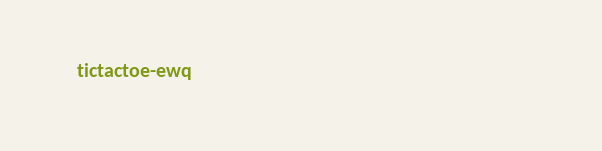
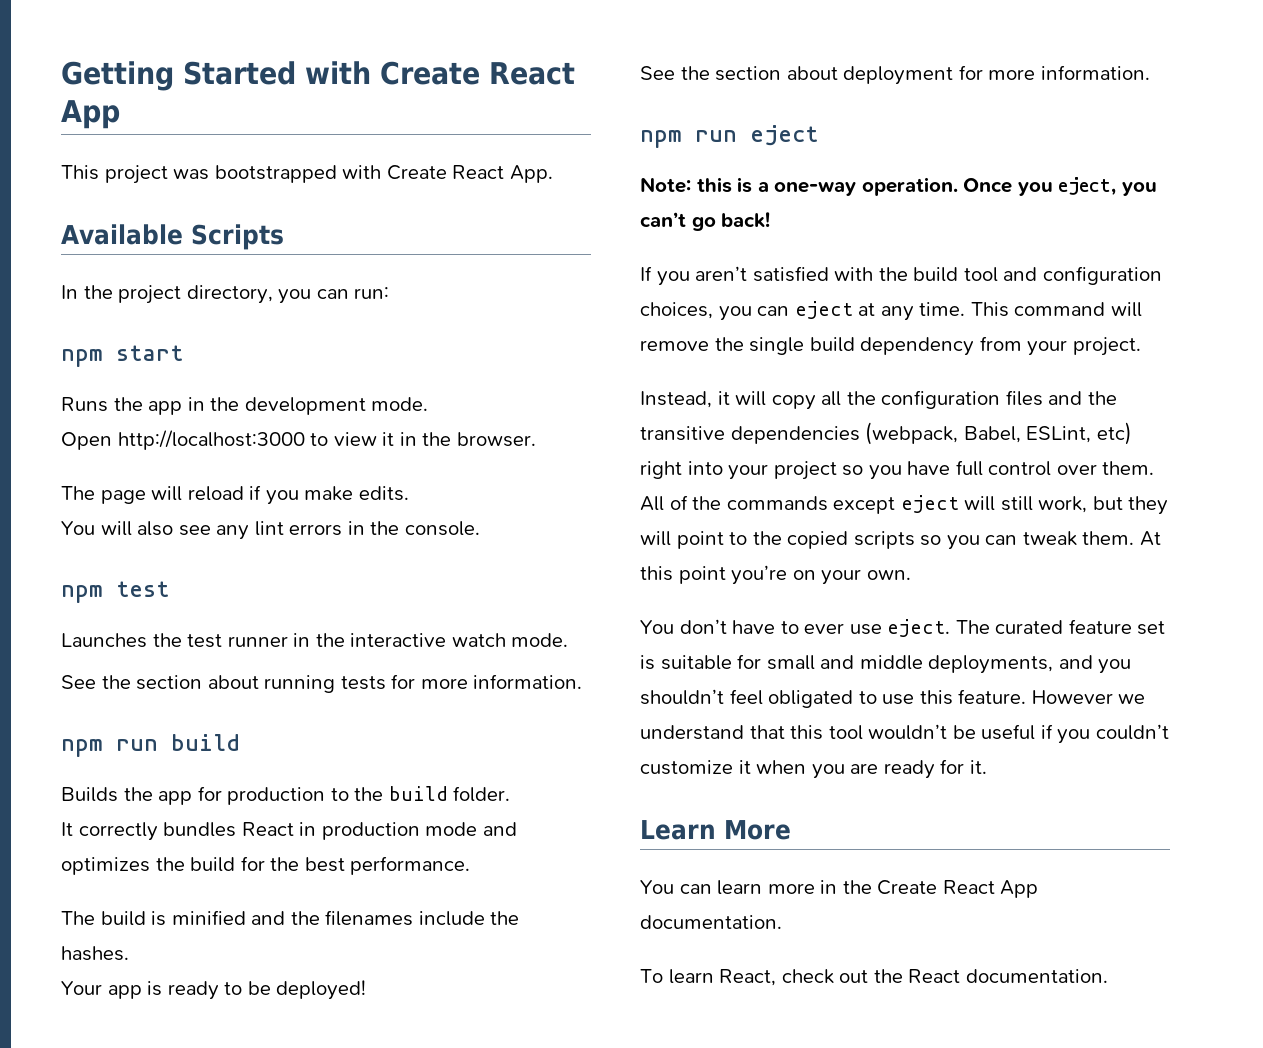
[77,63,192,80] tictactoe-ewq -> [61,61,575,91] [61,100,120,129] [61,165,553,184] [61,224,284,250] [61,285,390,304] [61,345,183,367] [61,397,429,415] [61,430,536,450] [61,485,409,505] [61,521,480,540] [61,581,169,603] [61,633,569,648] [61,674,583,693] [61,734,240,757] [61,786,511,805] [61,822,517,841] [61,856,471,875] [61,910,520,926] [61,946,129,961] [61,980,367,1000] [640,65,1150,85] [640,125,818,148] [640,177,1157,196] [640,212,771,231] [640,266,1162,286] [640,301,1142,321] [640,336,1141,356] [640,390,1117,410] [640,422,1132,445] [640,460,1155,480] [640,495,1169,515] [640,531,1161,550] [640,565,911,585] [640,619,1166,637] [640,654,1132,674] [640,689,1146,708] [640,724,1169,744] [640,759,987,779] [640,820,791,840] [640,880,1039,898] [640,915,782,929] [640,969,1108,986] Getting Started with Create React App // This project was bootstrapped with Create React App. // Available Scripts // In the project directory, you can run: // npm start // Runs the app in the development mode. // Open http://localhost:3000 to view it in the browser. // The page will reload if you make edits. // You will also see any lint errors in the console. // npm test // Launches the test runner in the interactive watch mode. // See the section about running tests for more information. // npm run build // Builds the app for production to the build folder. // It correctly bundles React in production mode and optimizes the build for the best performance. // The build is minified and the filenames include the hashes. // Your app is ready to be deployed! // See the section about deployment for more information. // npm run eject // Note: this is a one-way operation. Once you eject, you can’t go back! // If you aren’t satisfied with the build tool and configuration choices, you can eject at any time. This command will remove the single build dependency from your project. // Instead, it will copy all the configuration files and the transitive dependencies (webpack, Babel, ESLint, etc) right into your project so you have full control over them. All of the commands except eject will still work, but they will point to the copied scripts so you can tweak them. At this point you’re on your own. // You don’t have to ever use eject. The curated feature set is suitable for small and middle deployments, and you shouldn’t feel obligated to use this feature. However we understand that this tool wouldn’t be useful if you couldn’t customize it when you are ready for it. // Learn More // You can learn more in the Create React App documentation. // To learn React, check out the React documentation.

